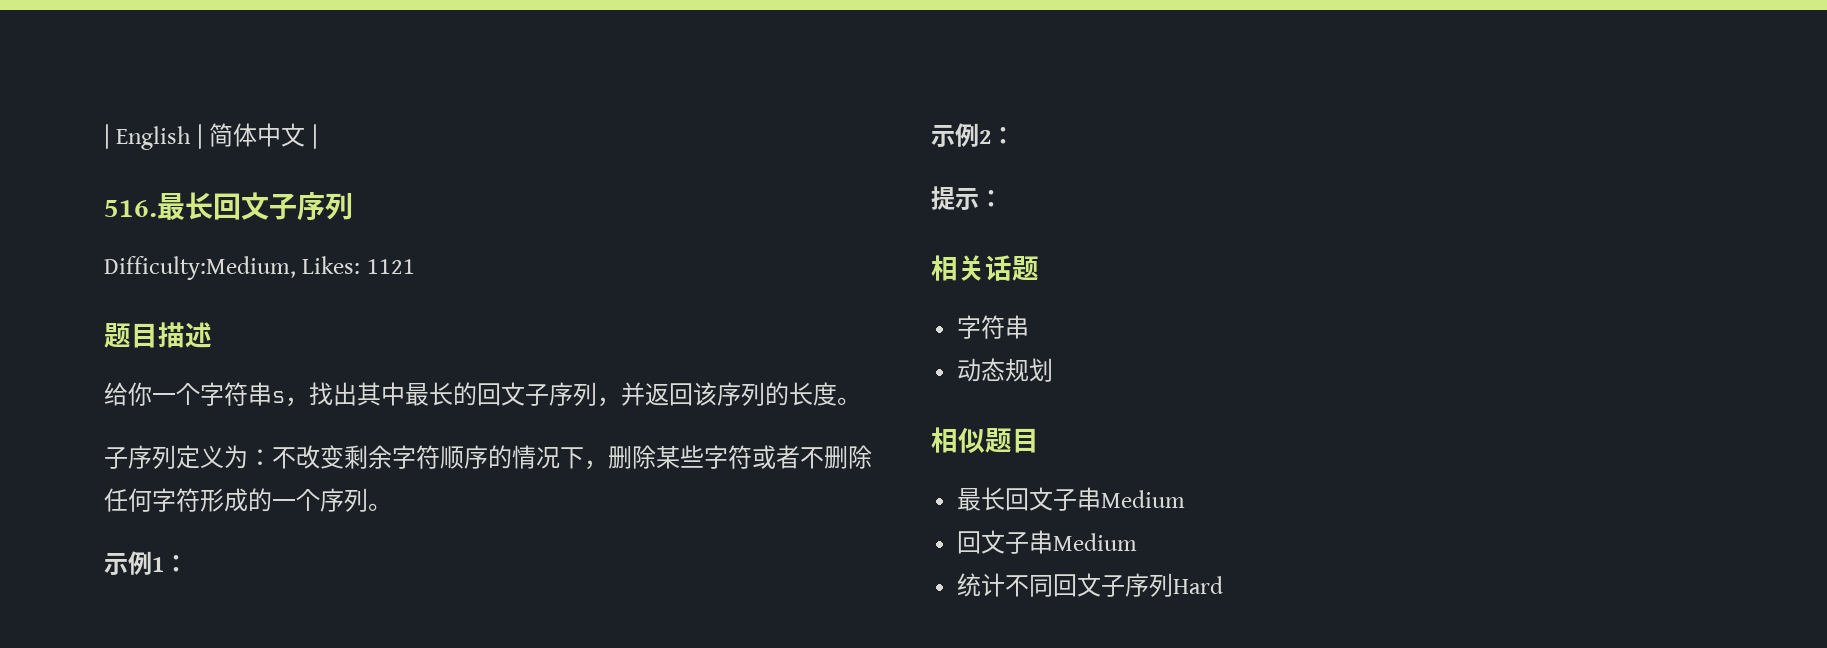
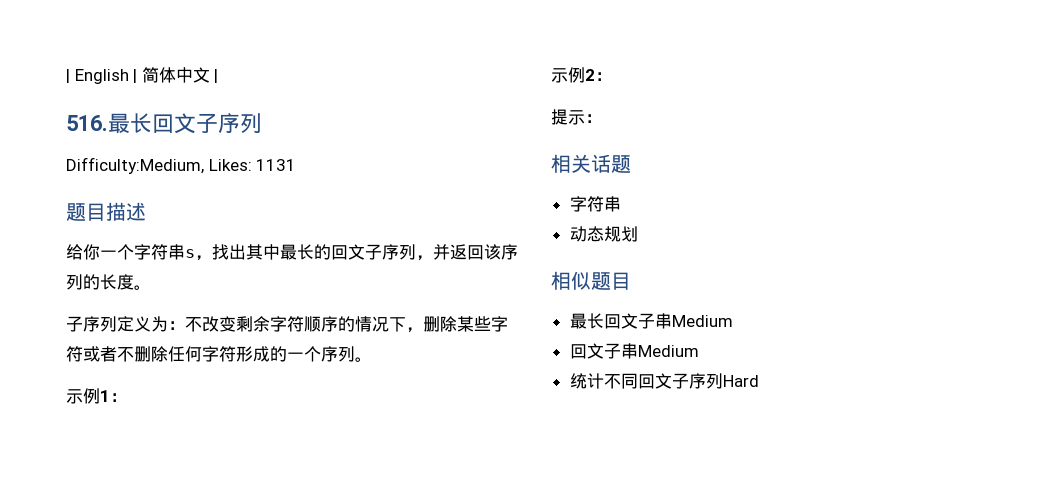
[366,259,415,274] 1121 -> [256,159,297,171] 1131

